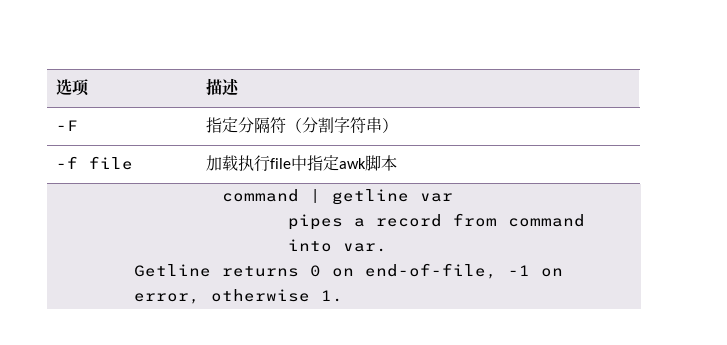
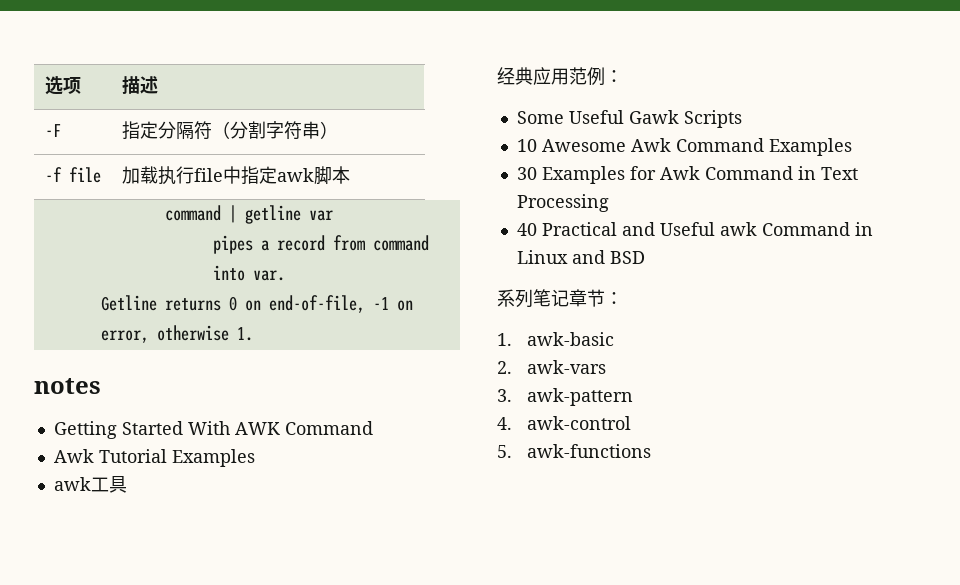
(343, 296) none -> [34,378,101,394] [53,421,373,439] [53,449,255,467] [53,476,127,493] [497,67,623,86] [516,110,742,128] [516,138,852,156] [516,166,858,184] [516,194,609,212] [516,222,873,236] [516,250,645,264] [497,289,623,308] [497,332,615,346] [497,360,607,374] [497,388,634,406] [497,416,632,430] [497,444,652,458] // notes // Getting Started With AWK Command // Awk Tutorial Examples // awk工具 // 经典应用范例： // Some Useful Gawk Scripts // 10 Awesome Awk Command Examples // 30 Examples for Awk Command in Text Processing // 40 Practical and Useful awk Command in Linux and BSD // 系列笔记章节： // 1. awk-basic // 2. awk-vars // 3. awk-pattern // 4. awk-control // 5. awk-functions

